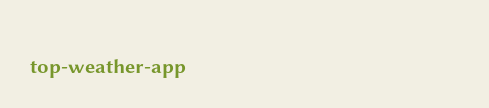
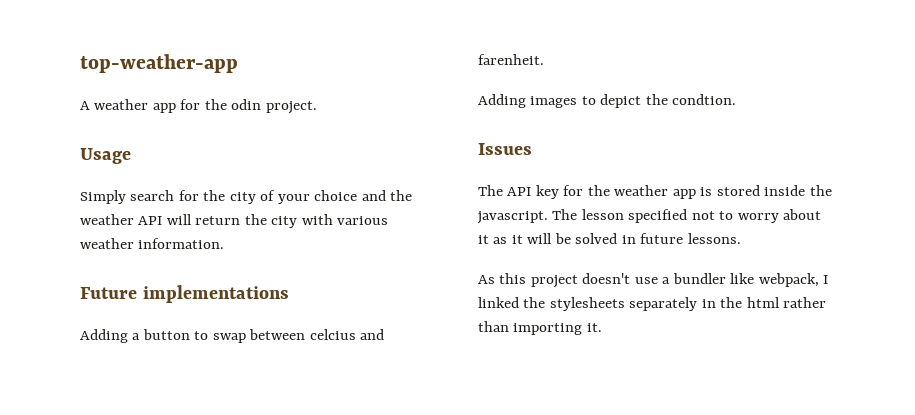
(186, 68) none -> [80,99,317,114] [80,148,131,164] [80,190,413,204] [80,214,389,228] [80,238,225,249] [80,285,289,303] [80,329,385,343] [478,54,544,65] [478,94,737,108] [478,143,532,155] [478,185,832,199] [477,209,822,224] [478,233,741,244] [478,273,829,288] [478,297,827,311] [478,321,602,335] // A weather app for the odin project. // Usage // Simply search for the city of your choice and the weather API will return the city with various weather information. // Future implementations // Adding a button to swap between celcius and farenheit. // Adding images to depict the condtion. // Issues // The API key for the weather app is stored inside the javascript. The lesson specified not to worry about it as it will be solved in future lessons. // As this project doesn't use a bundler like webpack, I linked the stylesheets separately in the html rather than importing it.

